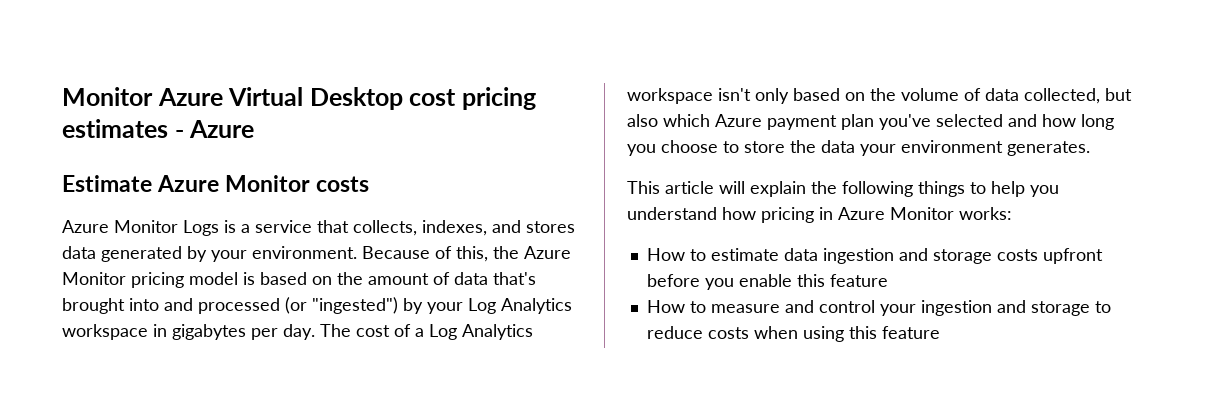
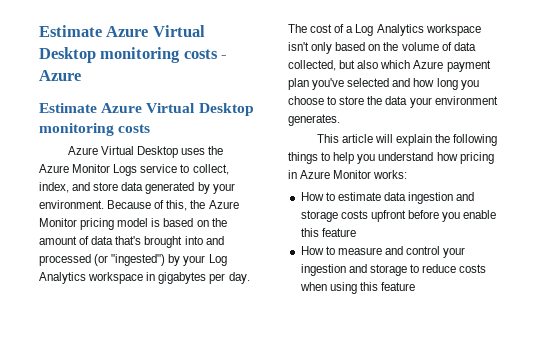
[62,87,537,110] [62,119,168,138] Monitor Azure Virtual Desktop cost pricing estimates -> [39,25,205,37] [39,47,218,63] Estimate Azure Virtual Desktop monitoring costs
[225,175,311,192] Monitor -> [146,103,254,116] [39,123,114,136] Virtual Desktop monitoring
[114,220,575,236] Monitor Logs is a service that collects, indexes, and stores -> [100,146,223,158] [39,164,229,176] [39,182,119,193] Virtual Desktop uses the Azure Monitor Logs service to collect, index, and store

